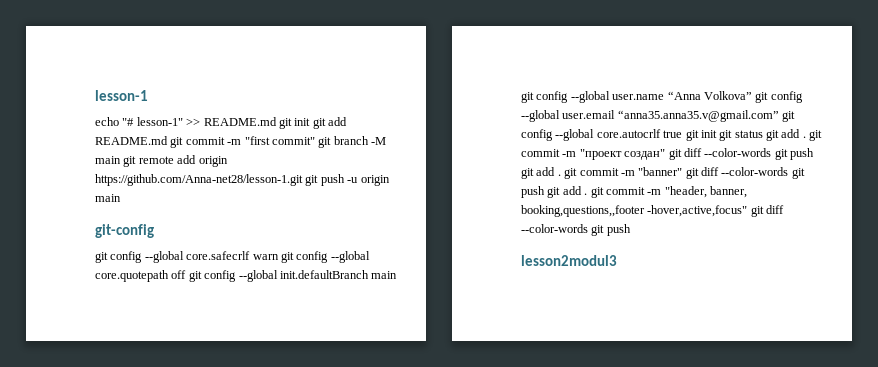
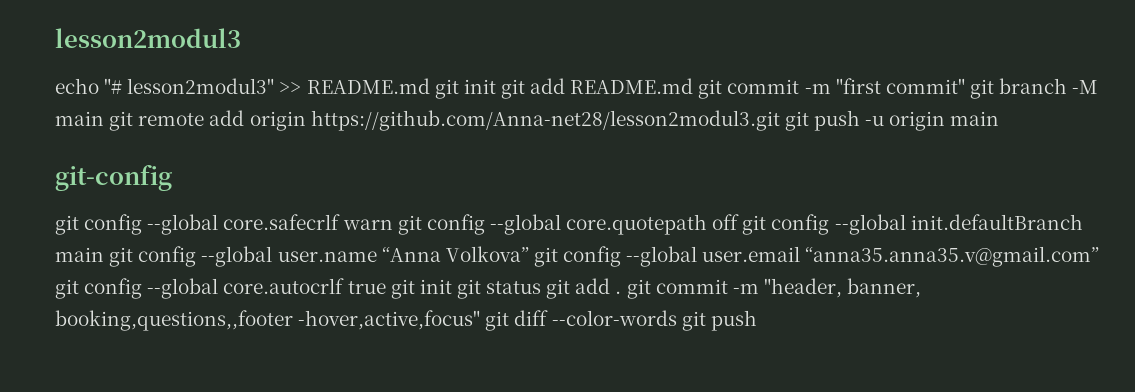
[95,90,148,101] lesson-1 -> [55,28,241,48] lesson2modul3
[136,117,183,126] lesson-1" -> [127,78,275,94] lesson2modul3"
[95,174,303,186] https://github.com/Anna-net28/lesson-1.git -> [310,110,780,131] https://github.com/Anna-net28/lesson2modul3.git
[579,148,814,160] [521,167,805,179] [521,186,662,198] "проект создан" git diff --color-words git push git add . git commit -m "banner" git diff --color-words git push git add . git commit -m -> (759, 288) none
[521,255,617,266] // lesson2modul3 -> (757, 320) none

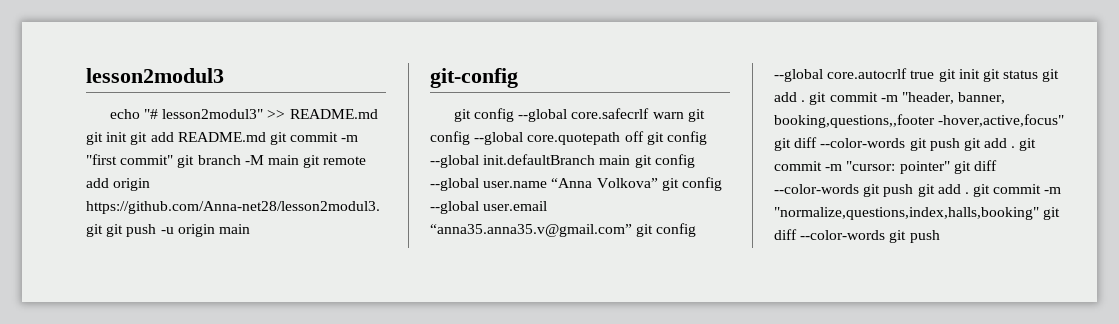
(757, 320) none -> [963,138,1037,151] [774,160,997,174] [774,184,1062,197] [774,207,1061,220] [774,229,940,243] git add . git commit -m "cursor: pointer" git diff --color-words git push git add . git commit -m "normalize,questions,index,halls,booking" git diff --color-words git push

